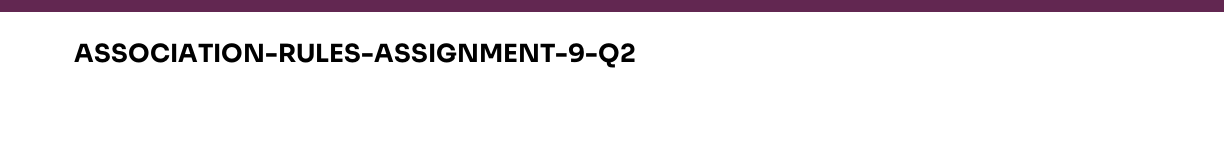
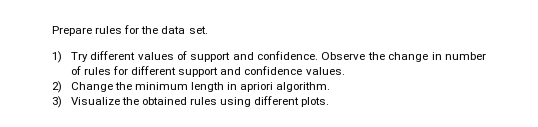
[74,43,636,68] ASSOCIATION-RULES-ASSIGNMENT-9-Q2 -> [52,25,208,36] [52,51,486,63] [70,66,345,77] [52,81,331,93] [52,96,330,108] Prepare rules for the data set. // 1) Try different values of support and confidence. Observe the change in number of rules for different support and confidence values. // 2) Change the minimum length in apriori algorithm. // 3) Visualize the obtained rules using different plots.

